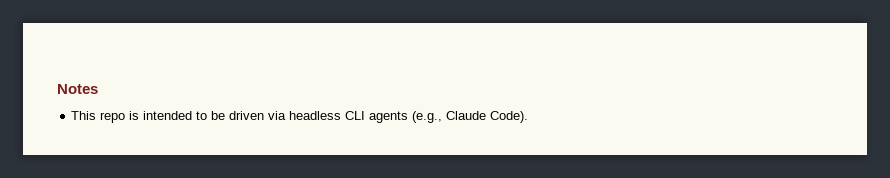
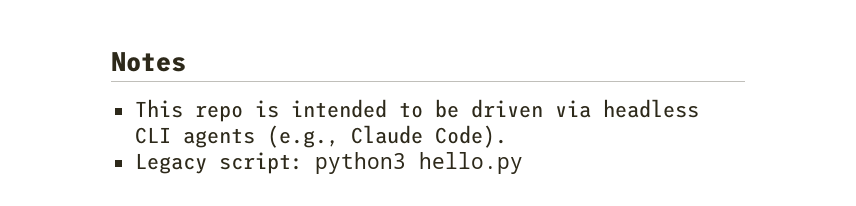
(529, 117) none -> [134,152,523,174] // Legacy script: python3 hello.py

